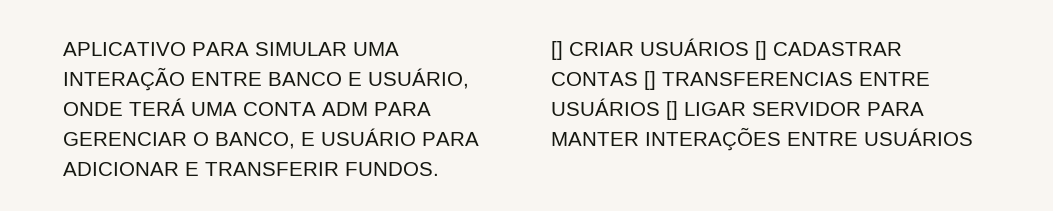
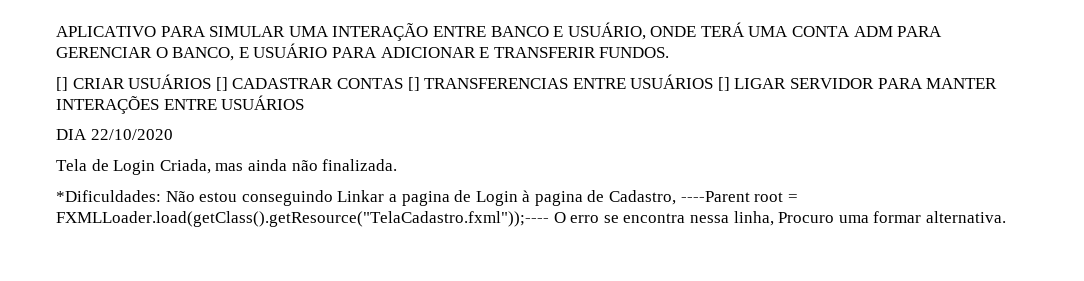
(973, 137) none -> [56,129,173,140] [56,159,398,175] [56,190,798,206] [56,211,1006,227] // DIA 22/10/2020 // Tela de Login Criada, mas ainda não finalizada. // *Dificuldades: Não estou conseguindo Linkar a pagina de Login à pagina de Cadastro, ----Parent root = FXMLLoader.load(getClass().getResource("TelaCadastro.fxml"));---- O erro se encontra nessa linha, Procuro uma formar alternativa.

